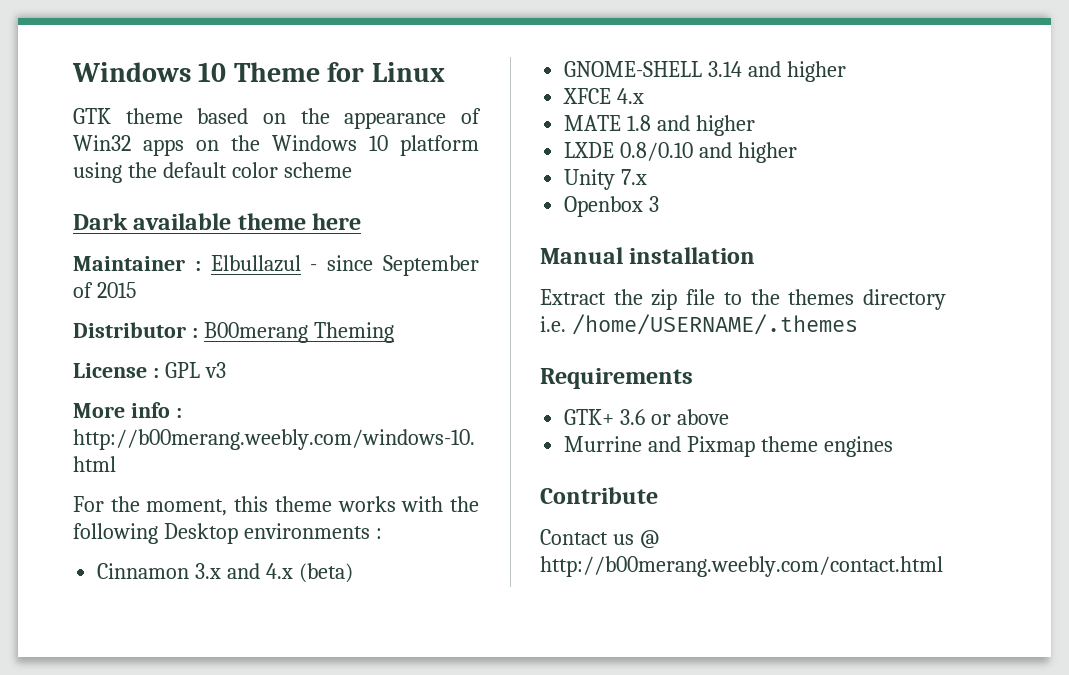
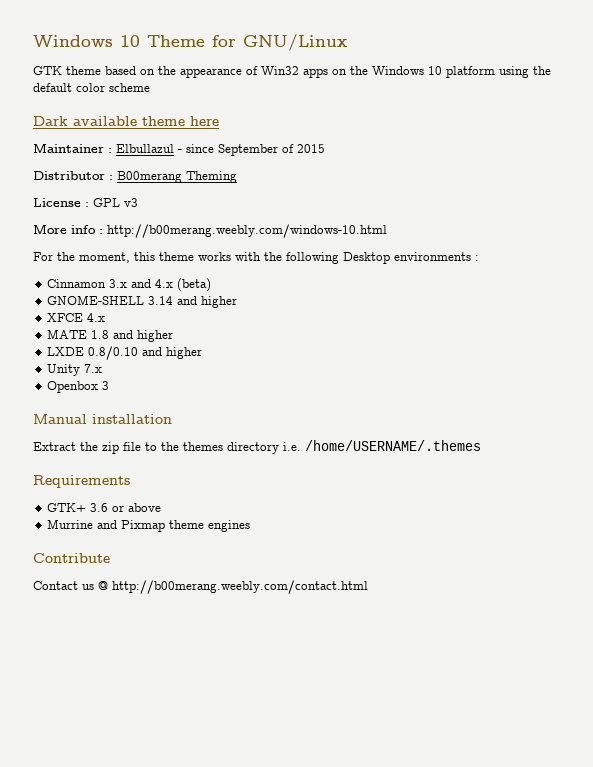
[371,62,445,82] Linux -> [243,34,348,51] GNU/Linux

